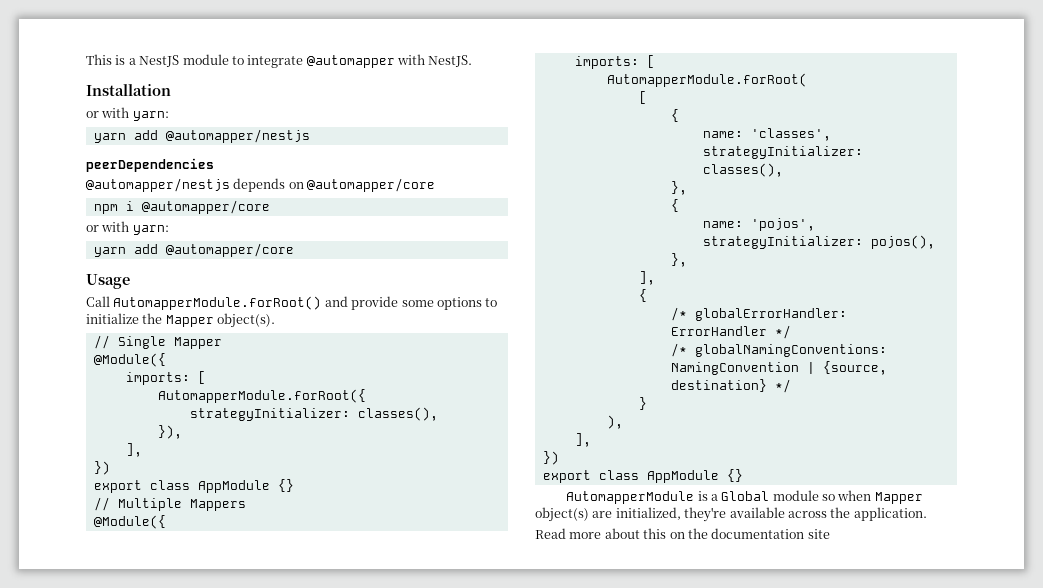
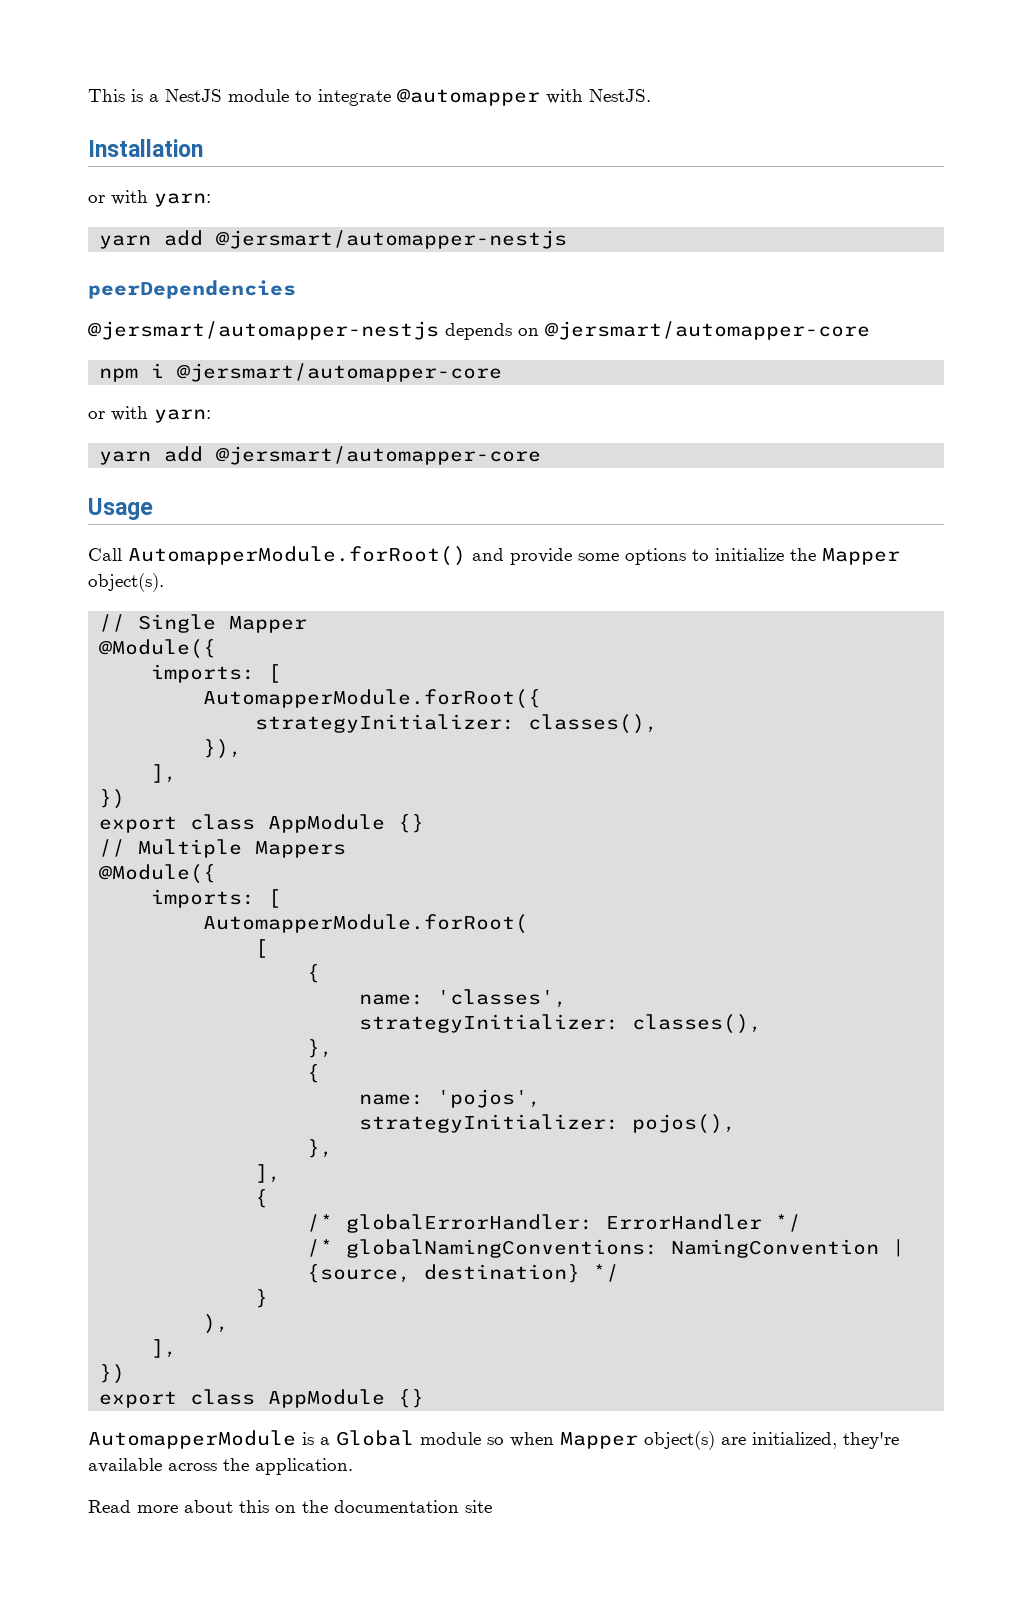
[165,129,310,143] @automapper/nestjs -> [216,230,568,249] @jersmart/automapper-nestjs
[86,178,230,192] @automapper/nestjs -> [88,321,439,340] @jersmart/automapper-nestjs
[307,178,436,192] @automapper/core -> [545,321,870,340] @jersmart/automapper-core
[141,200,270,214] [86,221,169,235] [93,243,294,257] @automapper/core // or with yarn: // yarn add @automapper/core -> [177,363,503,382] [88,406,211,423] [99,446,542,465] @jersmart/automapper-core // or with yarn: // yarn add @jersmart/automapper-core

